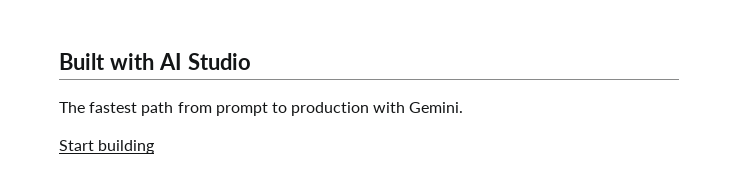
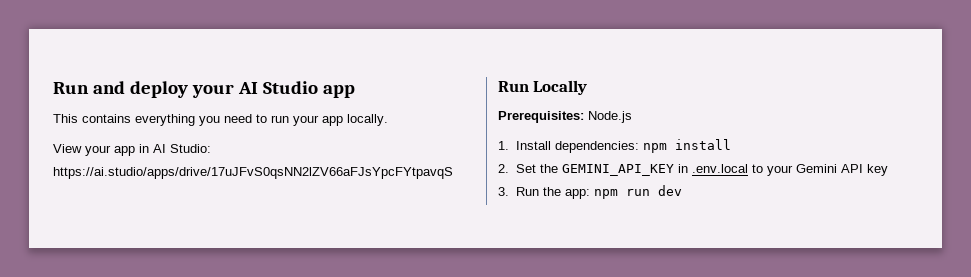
[59,53,251,70] [59,102,464,116] [59,140,155,154] Built with AI Studio // The fastest path from prompt to production with Gemini. // Start building -> [53,81,355,98] [53,114,388,126] [53,144,211,156] [53,167,453,179] [498,80,588,95] [498,111,632,123] [498,139,731,153] [498,164,888,176] [498,185,682,199] Run and deploy your AI Studio app // This contains everything you need to run your app locally. // View your app in AI Studio: https://ai.studio/apps/drive/17uJFvS0qsNN2lZV66aFJsYpcFYtpavqS // Run Locally // Prerequisites: Node.js // 1. Install dependencies: npm install // 2. Set the GEMINI_API_KEY in .env.local to your Gemini API key // 3. Run the app: npm run dev

